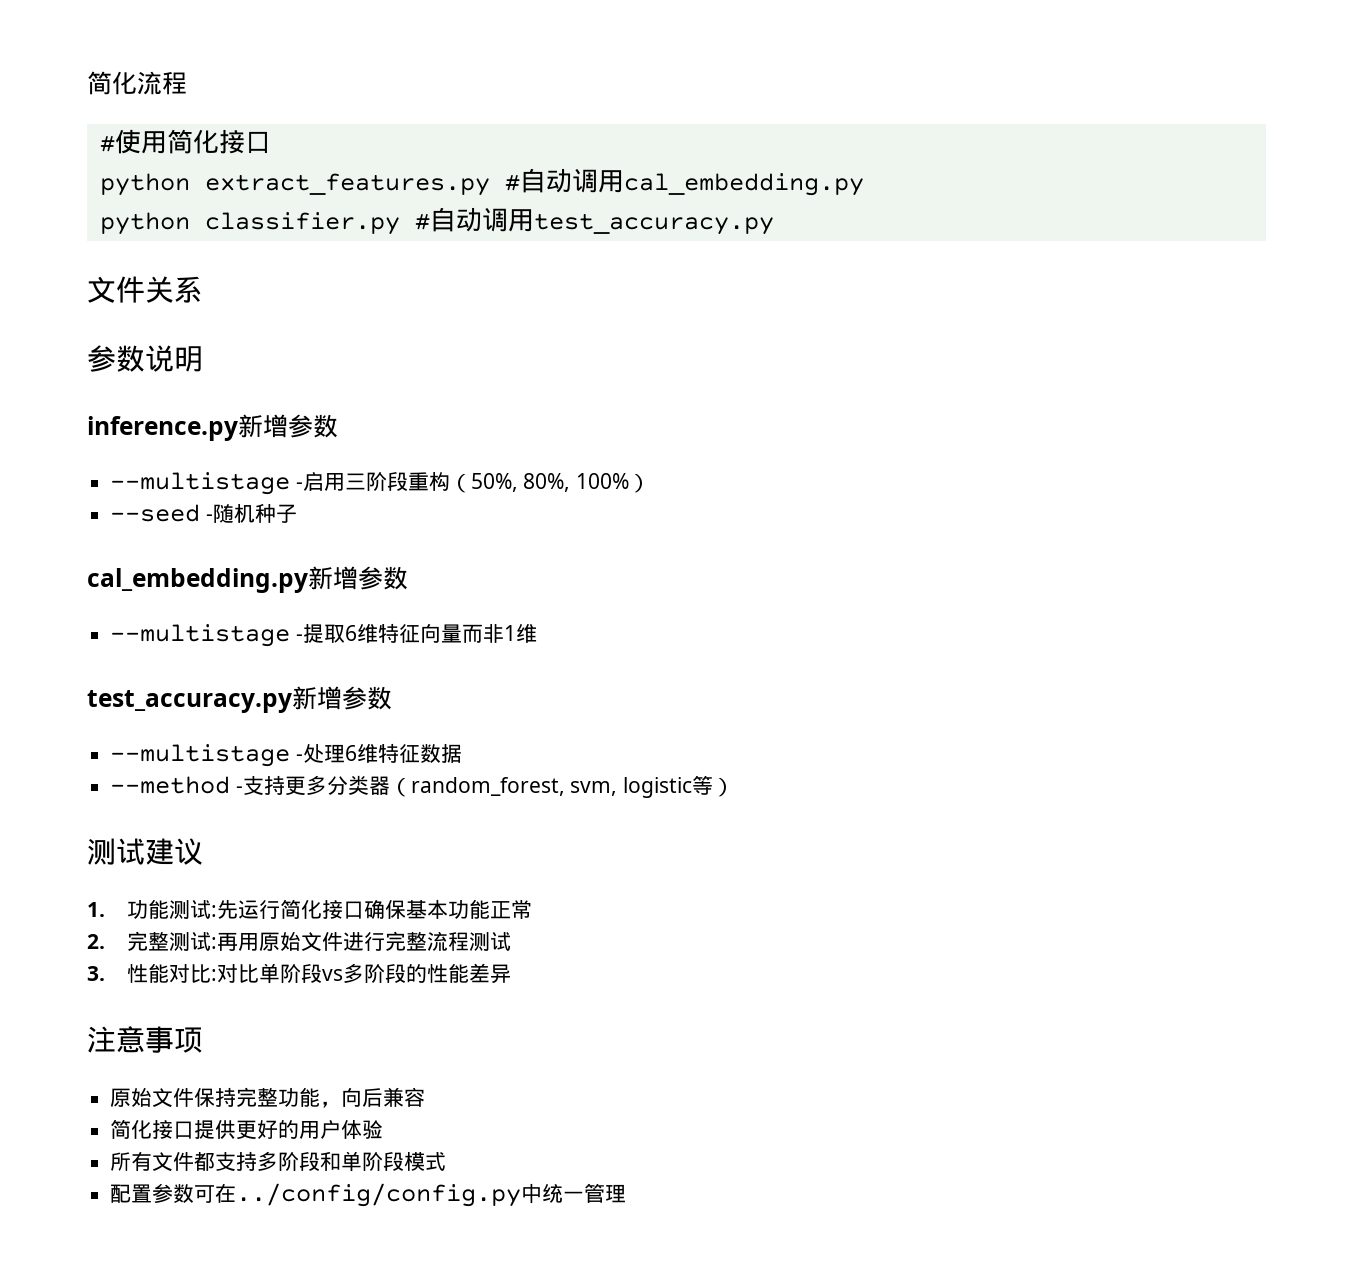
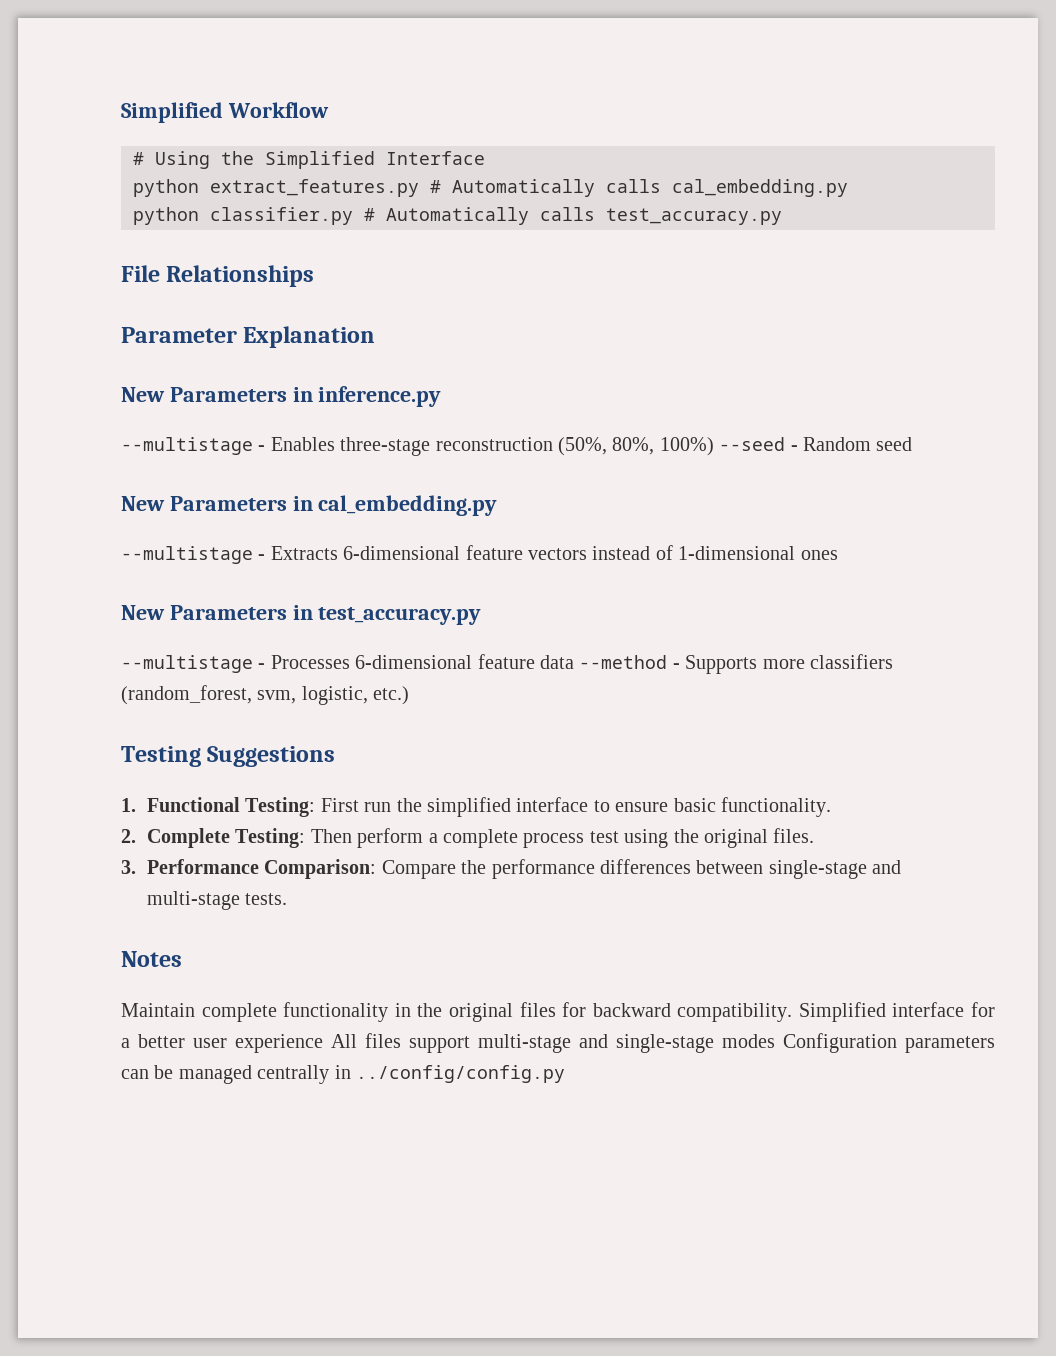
[87,71,187,95] [99,129,271,154] 简化流程 // #使用简化接口 -> [121,102,329,123] [133,151,485,169] Simplified Workflow // # Using the Simplified Interface
[519,168,624,193] 自动调用 -> [452,179,661,197] Automatically calls
[429,207,774,235] [87,276,203,303] [87,345,203,372] 自动调用test_accuracy.py // 文件关系 // 参数说明 // -> [386,207,782,225] [121,265,315,287] [121,326,376,348] [121,387,313,402] Automatically calls test_accuracy.py // File Relationships // Parameter Explanation // New Parameters in
[238,414,338,438] [110,471,651,495] [110,503,297,523] [87,566,408,593] [110,623,537,647] [87,686,392,713] [110,743,462,767] [110,775,735,798] [87,838,203,865] [87,899,532,919] [87,931,511,952] [87,963,511,984] [87,1026,203,1053] [110,1087,426,1108] [110,1119,384,1140] [110,1151,447,1172] [110,1183,627,1207] 新增参数 // --multistage -启用三阶段重构（50%, 80%, 100%） // --seed -随机种子 // cal_embedding.py新增参数 // --multistage -提取6维特征向量而非1维 // test_accuracy.py新增参数 // --multistage -处理6维特征数据 // --method -支持更多分类器（random_forest, svm, logistic等） // 测试建议 // 1.功能测试:先运行简化接口确保基本功能正常 // 2.完整测试:再用原始文件进行完整流程测试 // 3.性能对比:对比单阶段vs多阶段的性能差异 // 注意事项 // 原始文件保持完整功能，向后兼容 // 简化接口提供更好的用户体验 // 所有文件都支持多阶段和单阶段模式 // 配置参数可在../config/config.py中统一管理 -> [121,437,913,456] [121,495,498,516] [121,545,838,564] [121,605,482,625] [121,654,893,674] [121,685,410,705] [121,746,336,767] [121,797,831,817] [121,828,815,848] [121,859,902,879] [146,891,288,910] [121,951,182,967] [121,1002,995,1022] [121,1033,995,1053] [121,1065,565,1084] // --multistage - Enables three-stage reconstruction (50%, 80%, 100%) --seed - Random seed // New Parameters in cal_embedding.py // --multistage - Extracts 6-dimensional feature vectors instead of 1-dimensional ones // New Parameters in test_accuracy.py // --multistage - Processes 6-dimensional feature data --method - Supports more classifiers (random_forest, svm, logistic, etc.) // Testing Suggestions // 1. Functional Testing: First run the simplified interface to ensure basic functionality. // 2. Complete Testing: Then perform a complete process test using the original files. // 3. Performance Comparison: Compare the performance differences between single-stage and multi-stage tests. // Notes // Maintain complete functionality in the original files for backward compatibility. Simplified interface for a better user experience All files support multi-stage and single-stage modes Configuration parameters can be managed centrally in ../config/config.py

